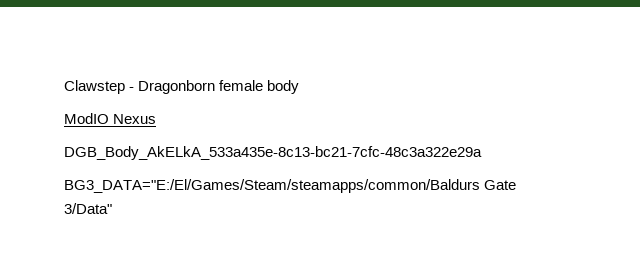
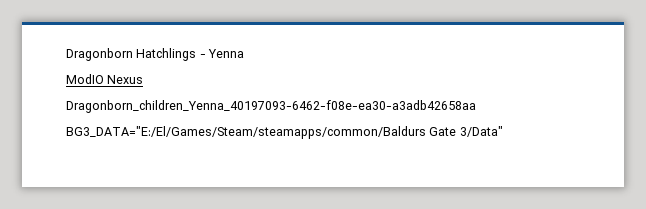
[64,80,300,94] Clawstep - Dragonborn female body -> [66,48,245,61] Dragonborn Hatchlings - Yenna
[64,146,482,160] DGB_Body_AkELkA_533a435e-8c13-bc21-7cfc-48c3a322e29a -> [66,100,476,113] Dragonborn_children_Yenna_40197093-6462-f08e-ea30-a3adb42658aa

